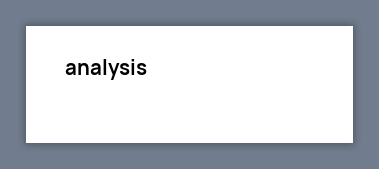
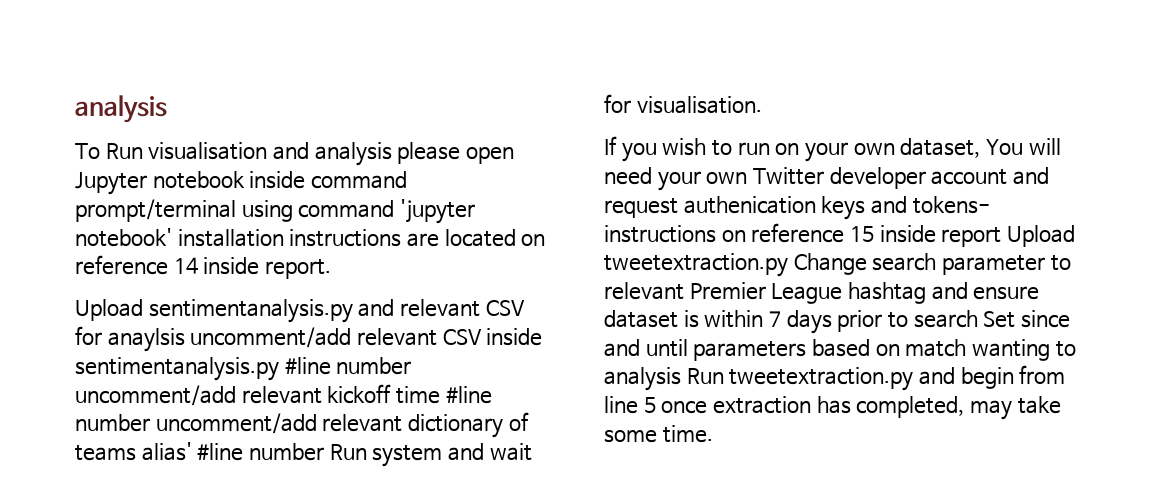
[65,59,147,80] analysis -> [75,95,167,123] [75,142,514,166] [75,171,408,195] [75,199,475,224] [75,228,546,247] [75,255,331,279] [75,299,525,323] [75,326,543,352] [75,357,412,381] [75,384,492,406] [75,412,529,438] [75,442,532,467] [604,94,762,114] [604,136,1061,162] [604,167,1050,191] [604,196,990,220] [604,223,1075,247] [604,253,1071,277] [604,282,1040,304] [604,310,1070,334] [604,339,1076,361] [604,365,1066,391] [604,396,1061,420] [604,425,713,443] analysis // To Run visualisation and analysis please open Jupyter notebook inside command prompt/terminal using command 'jupyter notebook' installation instructions are located on reference 14 inside report. // Upload sentimentanalysis.py and relevant CSV for anaylsis uncomment/add relevant CSV inside sentimentanalysis.py #line number uncomment/add relevant kickoff time #line number uncomment/add relevant dictionary of teams alias' #line number Run system and wait for visualisation. // If you wish to run on your own dataset, You will need your own Twitter developer account and request authenication keys and tokens- instructions on reference 15 inside report Upload tweetextraction.py Change search parameter to relevant Premier League hashtag and ensure dataset is within 7 days prior to search Set since and until parameters based on match wanting to analysis Run tweetextraction.py and begin from line 5 once extraction has completed, may take some time.

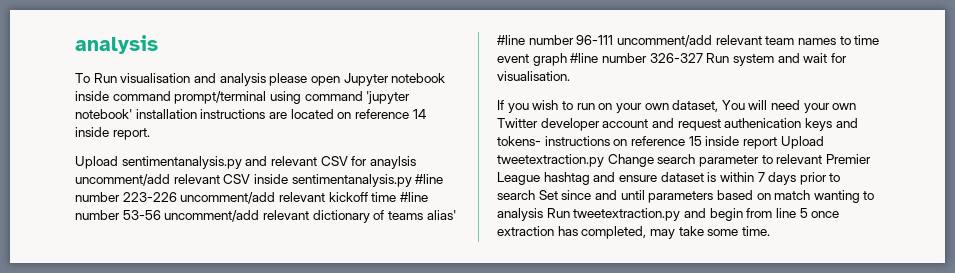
(412, 366) none -> [122,192,177,202] 223-226
(150, 423) none -> [122,210,161,220] 53-56
(324, 452) none -> [576,35,880,47] [497,53,703,66] 96-111 uncomment/add relevant team names to time event graph #line number 326-327

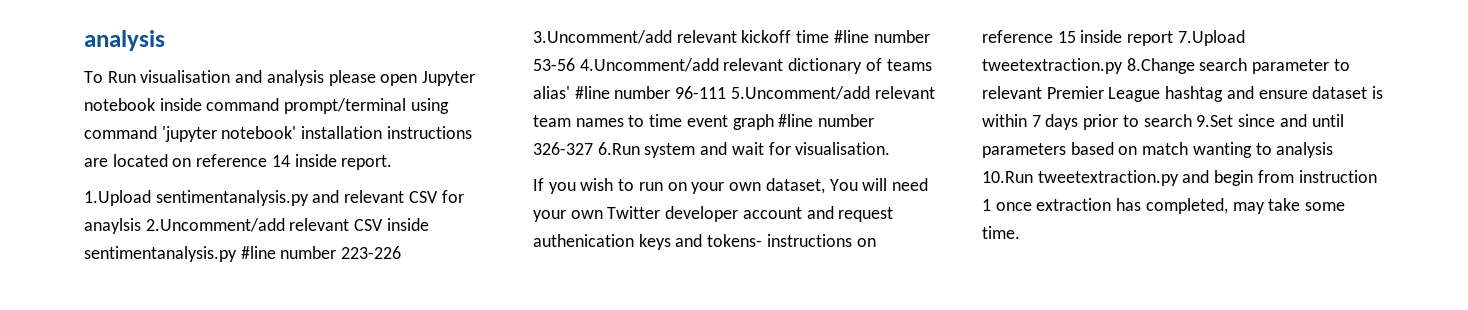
[75,156,118,169] Upload -> [84,190,151,206] 1.Upload
[75,174,170,186] uncomment/add -> [145,218,285,232] 2.Uncomment/add
[180,192,276,204] uncomment/add -> [533,30,672,44] 3.Uncomment/add
[164,210,260,222] uncomment/add -> [579,58,719,72] 4.Uncomment/add
[616,35,712,47] uncomment/add -> [730,86,870,100] 5.Uncomment/add
[706,53,730,63] Run -> [597,142,640,155] 6.Run
[780,136,824,149] [497,154,654,167] Upload tweetextraction.py Change -> [1177,30,1245,46] [982,58,1195,74] 7.Upload tweetextraction.py 8.Change
[538,190,558,200] Set -> [1196,115,1234,127] 9.Set
[546,208,570,218] Run -> [982,171,1033,183] 10.Run
[775,208,808,218] line 5 -> [1298,170,1377,183] [982,199,991,211] instruction 1

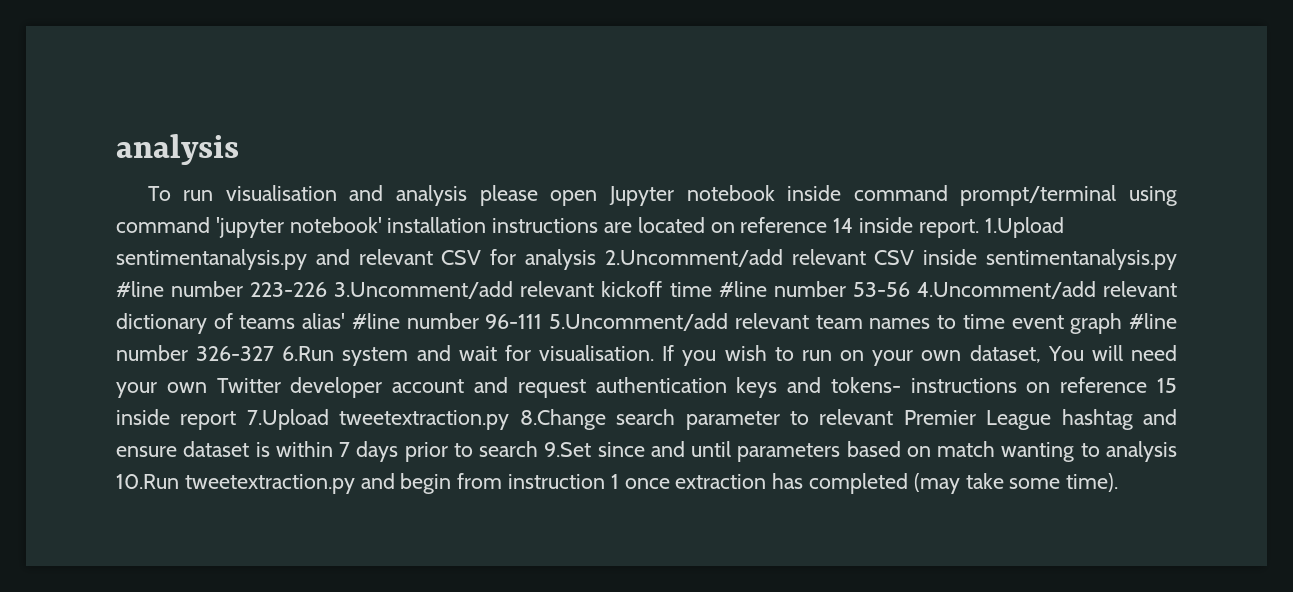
[107,71,136,83] Run -> [183,190,214,201] run
(393, 162) // -> (979, 228) none
[84,218,141,234] anaylsis -> [525,249,597,270] analysis
(891, 148) // -> (655, 353) none
[533,234,634,247] authenication -> [595,377,727,393] authentication
[1145,198,1265,214] completed, may -> [809,473,960,494] completed (may
[982,226,1020,239] time. -> [1066,473,1119,492] time).

